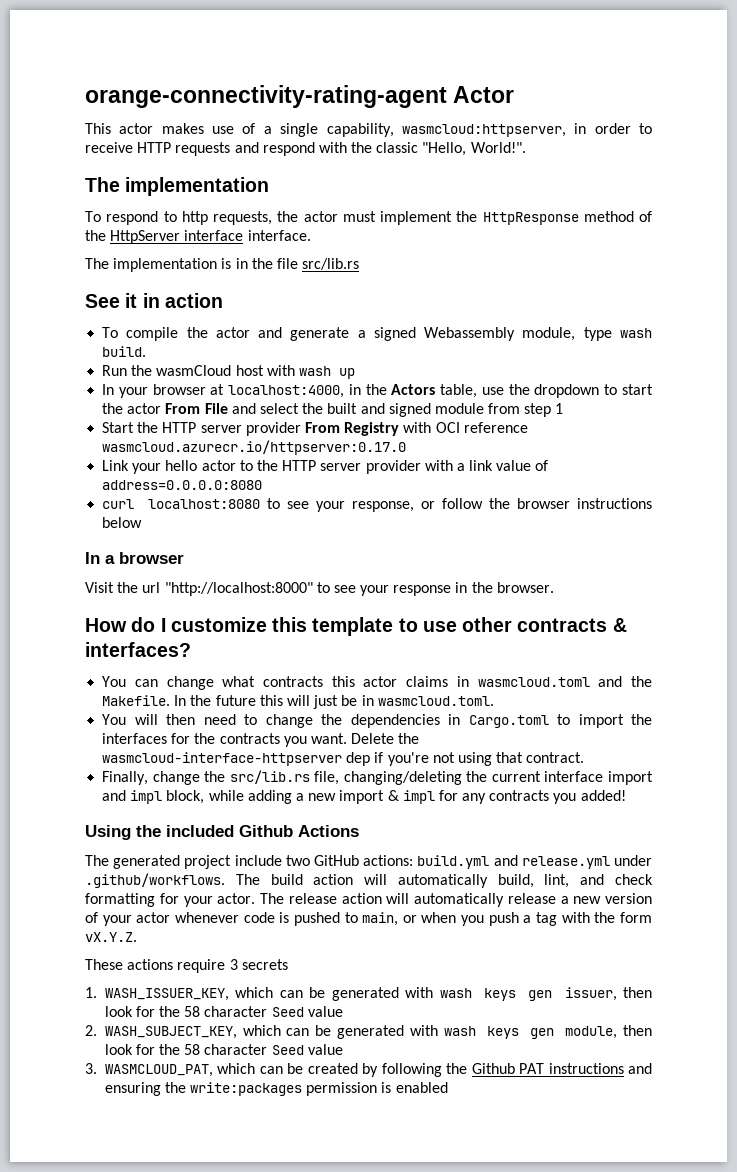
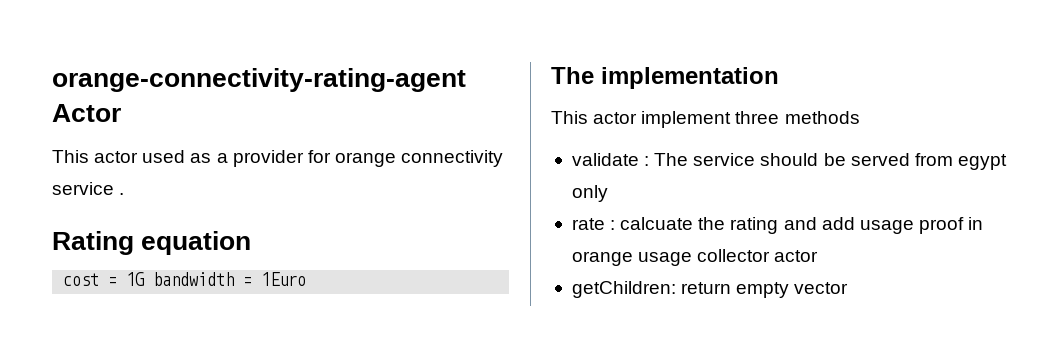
[161,123,653,137] [85,142,526,156] [85,177,270,196] [85,211,652,225] [85,230,311,244] [85,258,360,272] [85,293,223,308] [102,327,652,341] [102,346,147,357] [102,365,355,379] [102,384,653,398] [102,403,564,417] [102,422,528,436] [102,440,407,455] [102,460,549,474] [102,480,263,490] [102,498,653,512] [102,517,143,528] [85,552,184,564] [85,582,554,596] [85,617,627,636] [85,642,191,657] [102,676,653,690] [102,695,494,709] [102,714,652,728] [102,733,420,747] [102,752,585,766] [102,770,653,785] [102,790,626,804] [85,825,359,840] [85,855,652,869] [85,873,653,888] [85,893,652,907] [85,912,652,926] [85,932,137,942] [85,959,288,973] [85,987,652,1001] [104,1006,343,1017] [85,1025,652,1039] [104,1044,343,1055] [85,1063,653,1077] [104,1082,448,1096] makes use of a single capability, wasmcloud:httpserver, in order to receive HTTP requests and respond with the classic "Hello, World!". // The implementation // To respond to http requests, the actor must implement the HttpResponse method of the HttpServer interface interface. // The implementation is in the file src/lib.rs // See it in action // To compile the actor and generate a signed Webassembly module, type wash build. // Run the wasmCloud host with wash up // In your browser at localhost:4000, in the Actors table, use the dropdown to start the actor From File and select the built and signed module from step 1 // Start the HTTP server provider From Registry with OCI reference wasmcloud.azurecr.io/httpserver:0.17.0 // Link your hello actor to the HTTP server provider with a link value of address=0.0.0.0:8080 // curl localhost:8080 to see your response, or follow the browser instructions below // In a browser // Visit the url "http://localhost:8000" to see your response in the browser. // How do I customize this template to use other contracts & interfaces? // You can change what contracts this actor claims in wasmcloud.toml and the Makefile. In the future this will just be in wasmcloud.toml. // You will then need to change the dependencies in Cargo.toml to import the interfaces for the contracts you want. Delete the wasmcloud-interface-httpserver dep if you're not using that contract. // Finally, change the src/lib.rs file, changing/deleting the current interface import and impl block, while adding a new import & impl for any contracts you added! // Using the included Github Actions // The generated project include two GitHub actions: build.yml and release.yml under .github/workflows. The build action will automatically build, lint, and check formatting for your actor. The release action will automatically release a new version of your actor whenever code is pushed to main, or when you push a tag with the form vX.Y.Z. // These actions require 3 secrets // 1. WASH_ISSUER_KEY, which can be generated with wash keys gen issuer, then look for the 58 character Seed value // 2. WASH_SUBJECT_KEY, which can be generated with wash keys gen module, then look for the 58 character Seed value // 3. WASMCLOUD_PAT, which can be created by following the Github PAT instructions and ensuring the write:packages permission is enabled -> [142,150,504,167] [52,182,125,195] [52,231,252,255] [63,272,307,286] [551,67,779,89] [551,111,860,128] [571,153,1007,170] [571,185,608,202] [571,217,984,234] [571,249,819,266] [571,281,849,298] used as a provider for orange connectivity service . // Rating equation // cost = 1G bandwidth = 1Euro // The implementation // This actor implement three methods // validate : The service should be served from egypt only // rate : calcuate the rating and add usage proof in orange usage collector actor // getChildren: return empty vector

